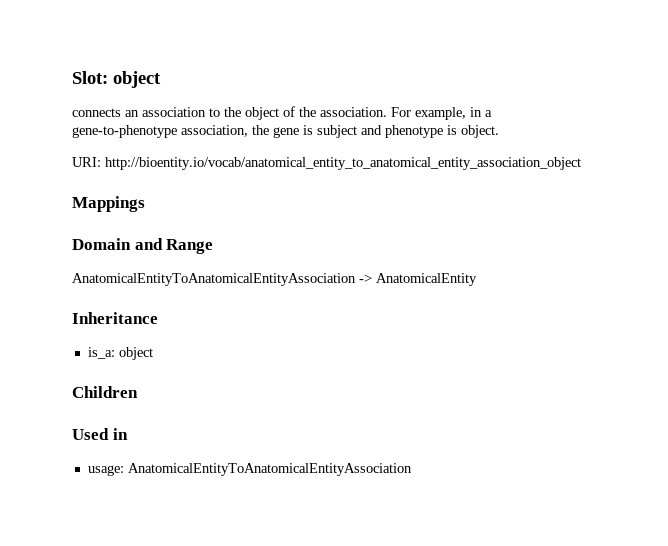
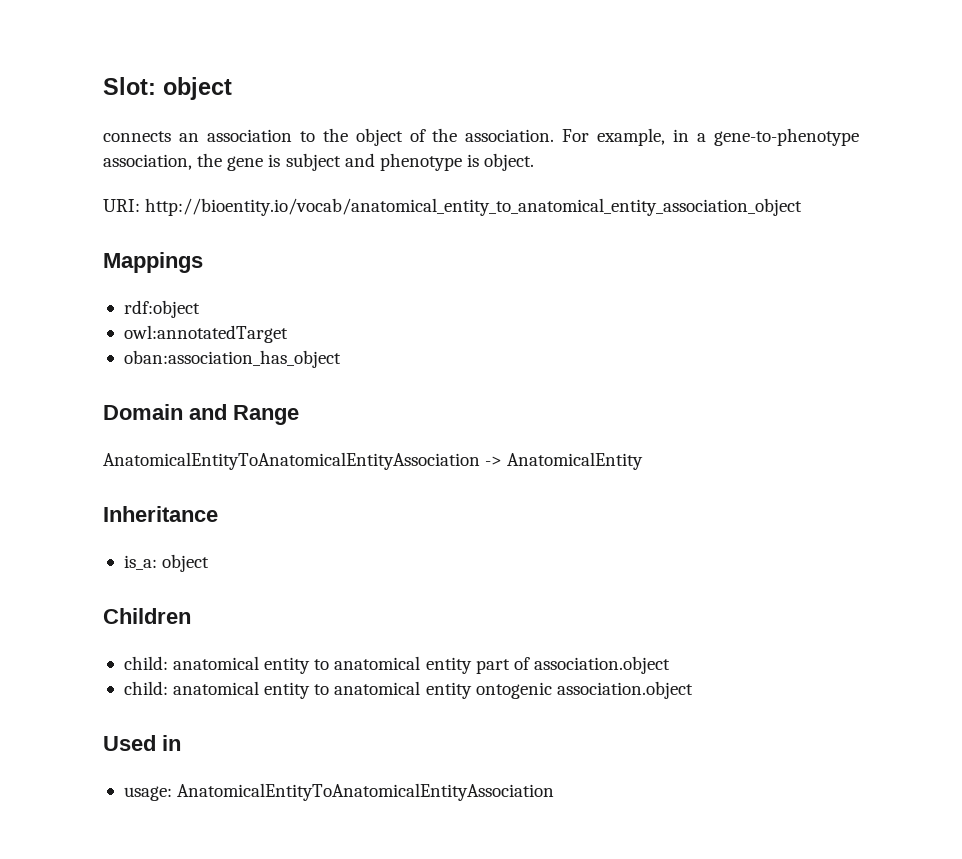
(145, 204) none -> [123,300,200,318] [123,325,288,343] [123,350,341,368] // rdf:object // owl:annotatedTarget // oban:association_has_object
(138, 392) none -> [123,656,670,674] [123,681,693,699] // child: anatomical entity to anatomical entity part of association.object // child: anatomical entity to anatomical entity ontogenic association.object

